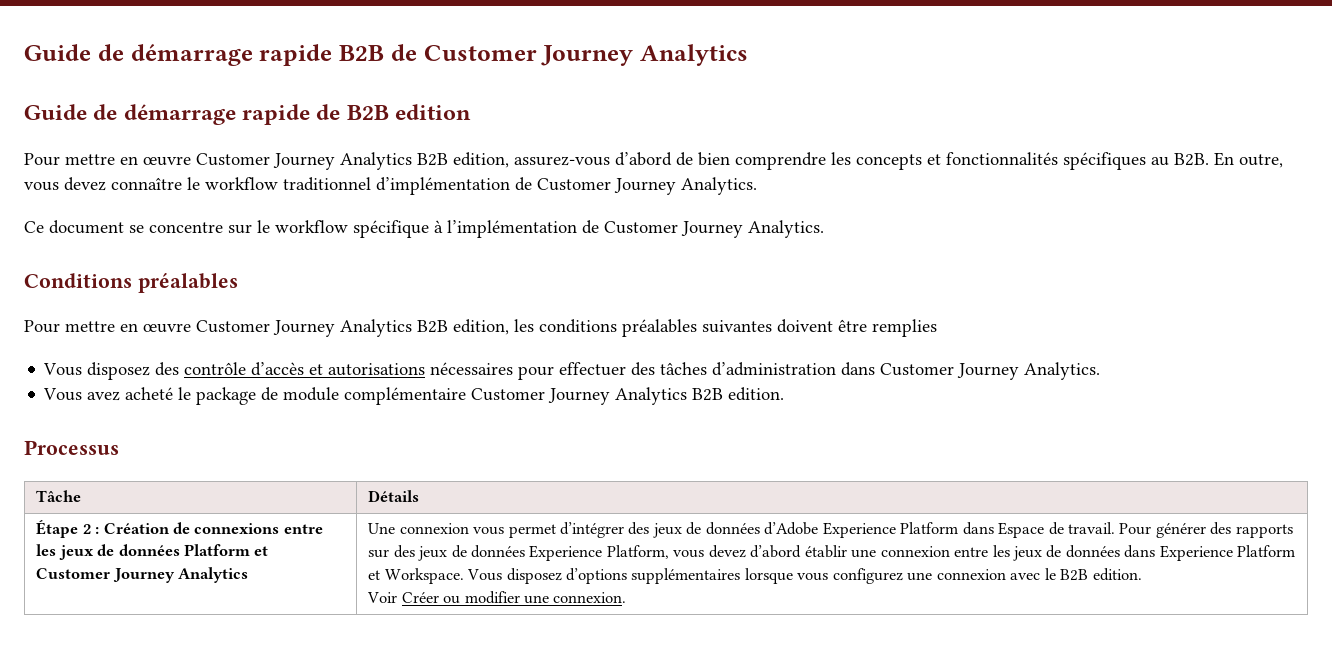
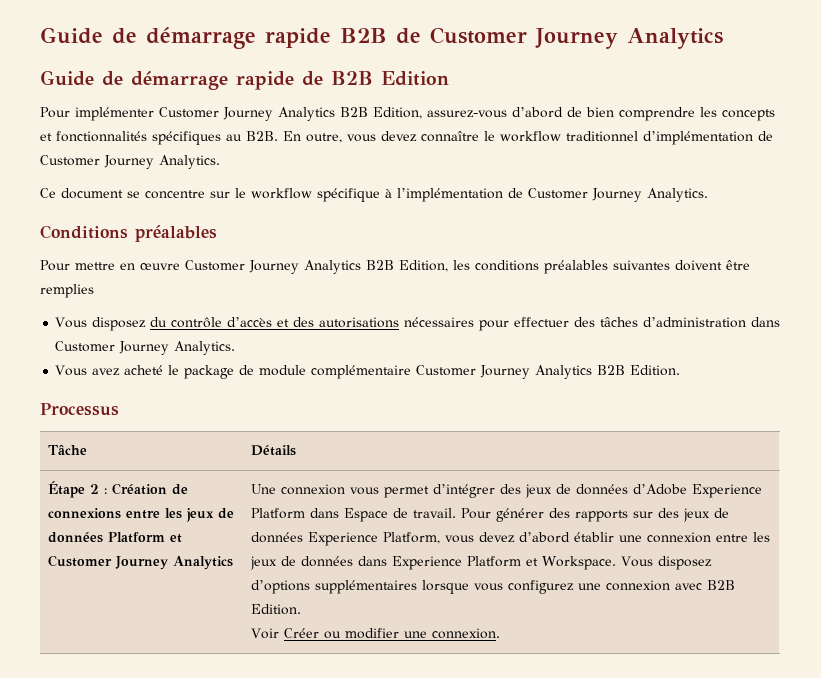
[395,104,472,120] [24,152,509,170] edition // Pour mettre en œuvre Customer Journey Analytics B2B edition, -> [381,71,449,86] [40,107,422,121] Edition // Pour implémenter Customer Journey Analytics B2B Edition,
[453,319,509,335] edition, -> [399,260,448,272] Edition,
[155,362,180,376] des -> [150,317,168,327] du
(324, 369) none -> [293,317,315,327] des
[728,387,785,401] edition. -> [630,365,681,376] Edition.
[1044,568,1142,581] le B2B edition. -> [707,580,736,590] [251,604,302,615] B2B Edition.

